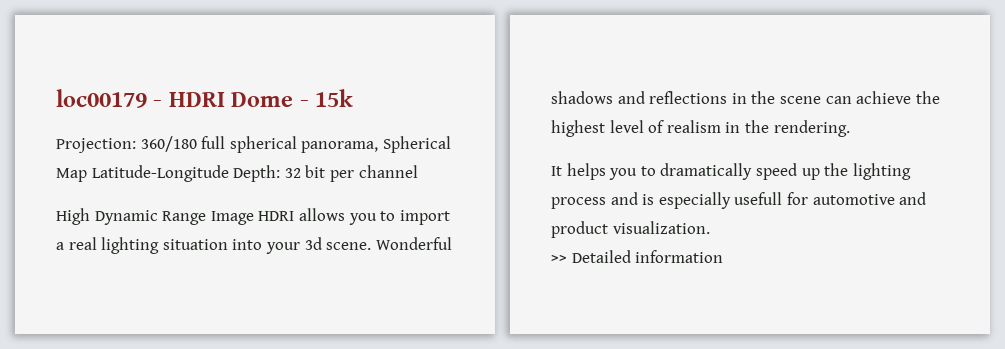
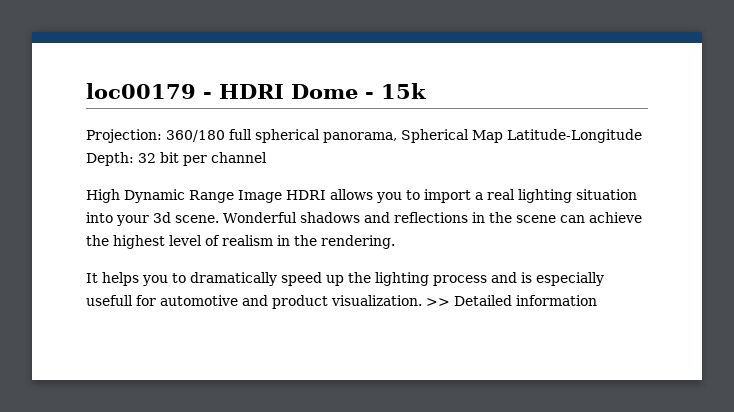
(710, 227) // -> (422, 300) none

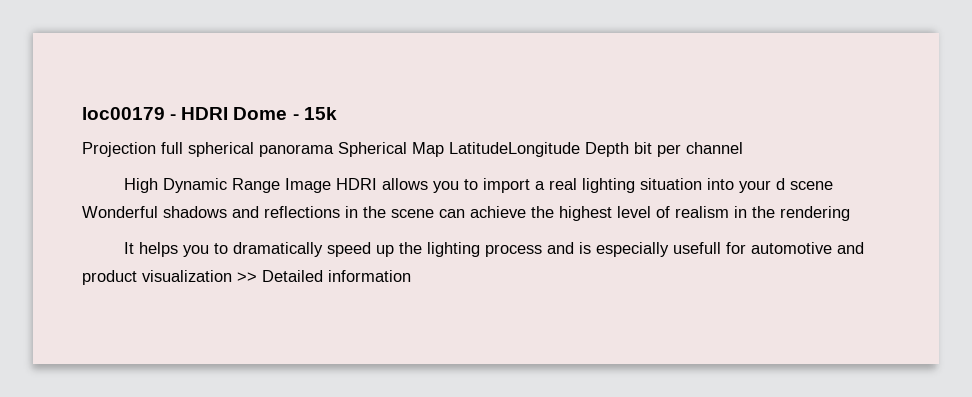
[86,129,225,143] Projection: 360/180 -> [82,142,156,157] Projection
[323,132,397,143] panorama, -> [259,144,334,157] panorama
[507,129,642,143] [86,152,156,166] Latitude-Longitude Depth: 32 -> [449,142,629,157] LatitudeLongitude Depth
[153,212,219,223] 3d scene. -> [775,178,833,190] d scene
[321,235,395,249] rendering. -> [780,206,850,221] rendering
[331,295,422,306] visualization. -> [142,270,232,282] visualization

